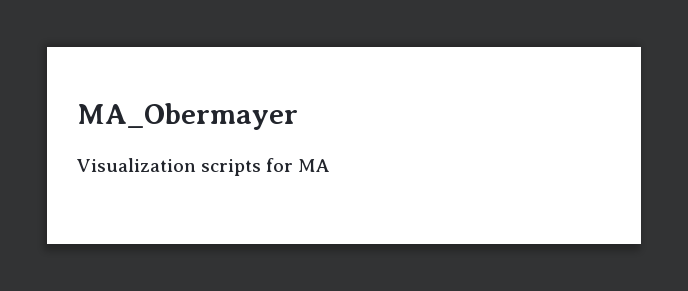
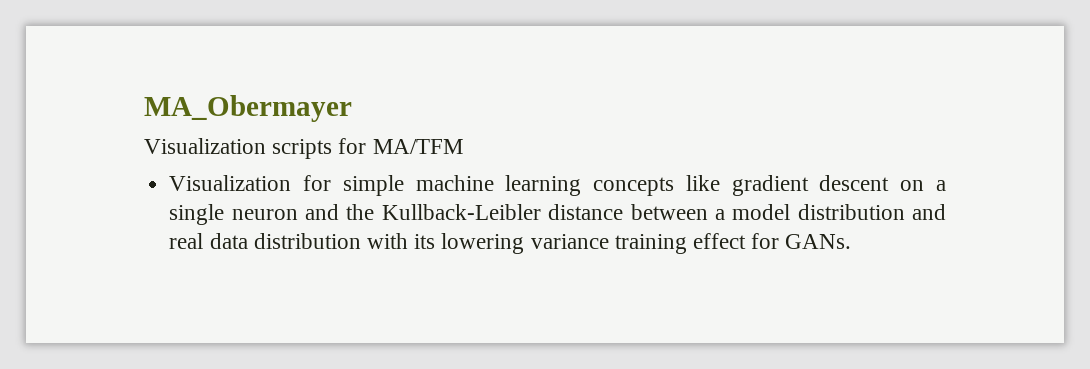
[298,159,330,172] MA -> [372,139,463,154] [169,175,946,196] [169,204,946,225] [169,233,852,254] MA/TFM // Visualization for simple machine learning concepts like gradient descent on a single neuron and the Kullback-Leibler distance between a model distribution and real data distribution with its lowering variance training effect for GANs.

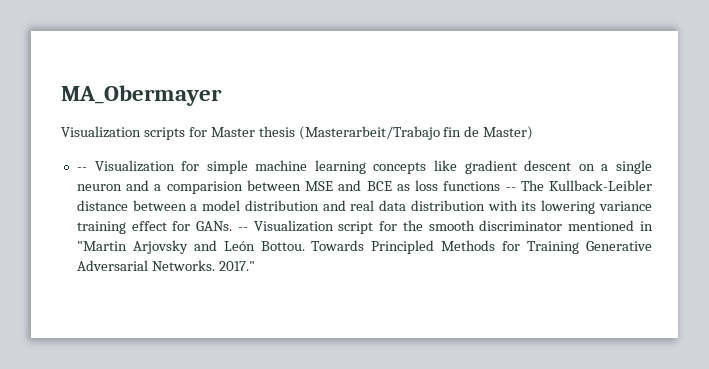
[372,139,463,154] MA/TFM // -> [210,126,534,140] [76,167,87,171] Master thesis (Masterarbeit/Trabajo fin de Master) // --
[346,204,375,220] the -> [154,180,544,194] a comparision between MSE and BCE as loss functions -- The
(852, 241) none -> [237,220,653,234] [76,240,652,254] [76,260,255,271] -- Visualization script for the smooth discriminator mentioned in "Martin Arjovsky and León Bottou. Towards Principled Methods for Training Generative Adversarial Networks. 2017."

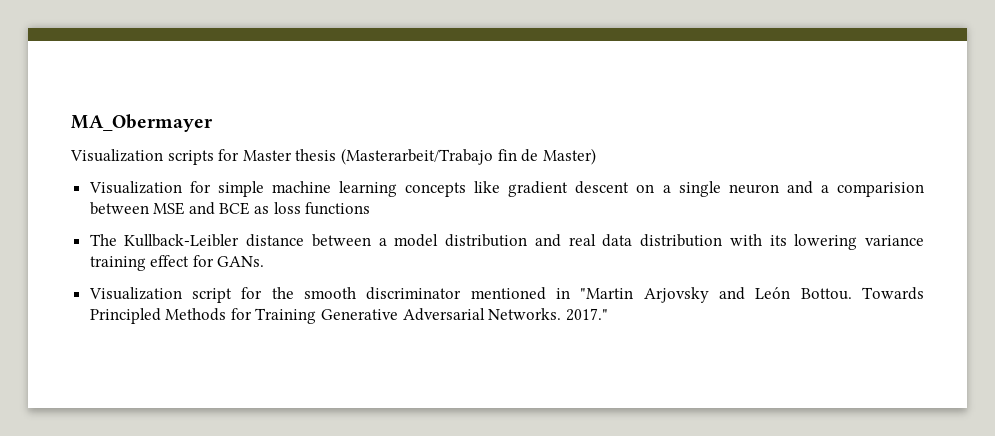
[76,167,87,171] -- -> (596, 156) none
[505,187,516,191] -- -> (371, 208) //
[237,227,248,231] -- -> (265, 261) //

